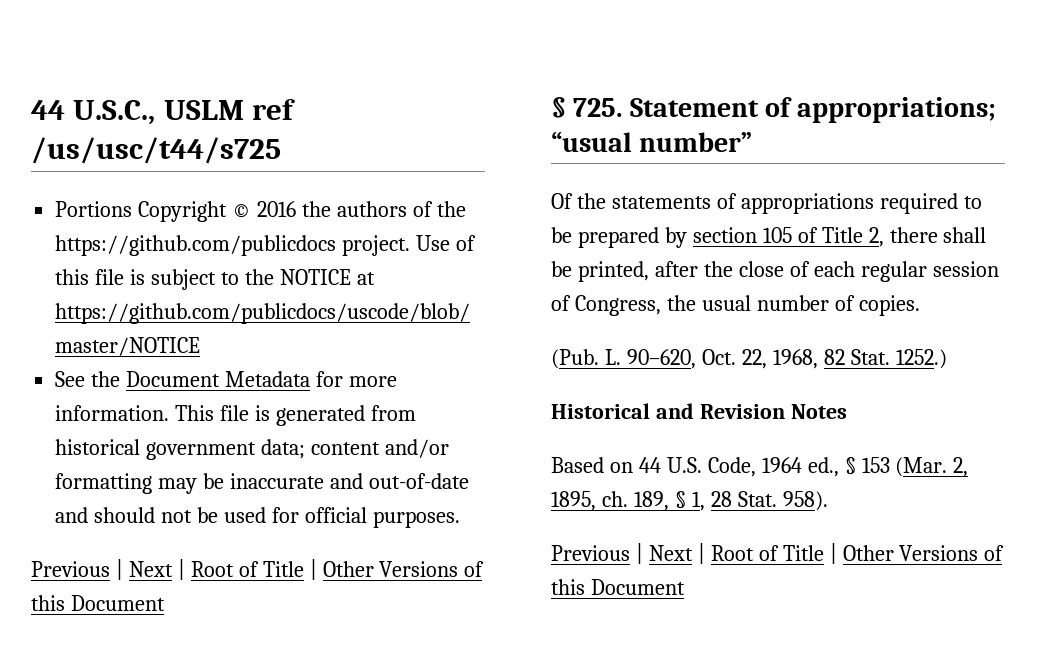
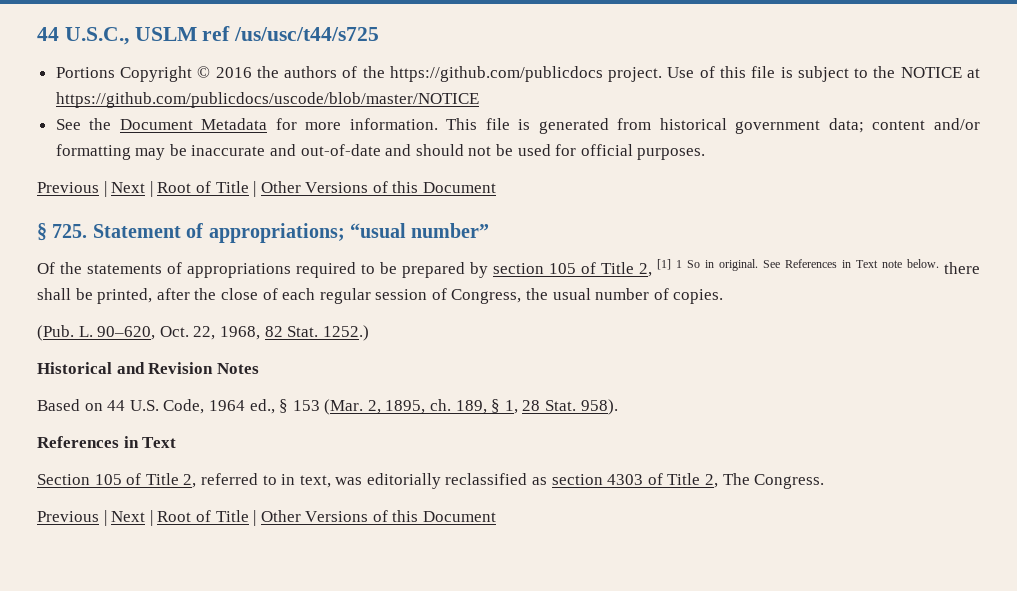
(884, 237) none -> [657,259,939,271] [1] 1 So in original. See References in Text note below.
(828, 501) none -> [37,436,177,448] [37,473,825,489] // References in Text // Section 105 of Title 2, referred to in text, was editorially reclassified as section 4303 of Title 2, The Congress.

